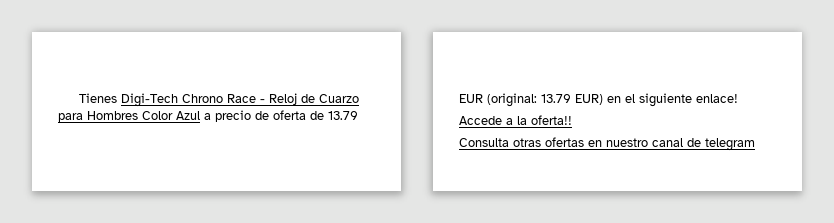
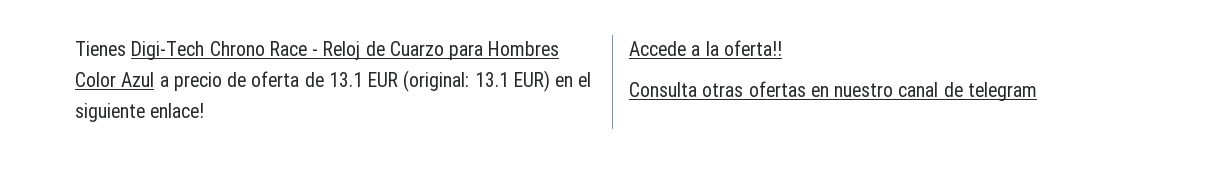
[328,111,358,120] 13.79 -> [328,72,363,87] 13.1
[541,94,571,103] 13.79 -> [474,72,509,87] 13.1

